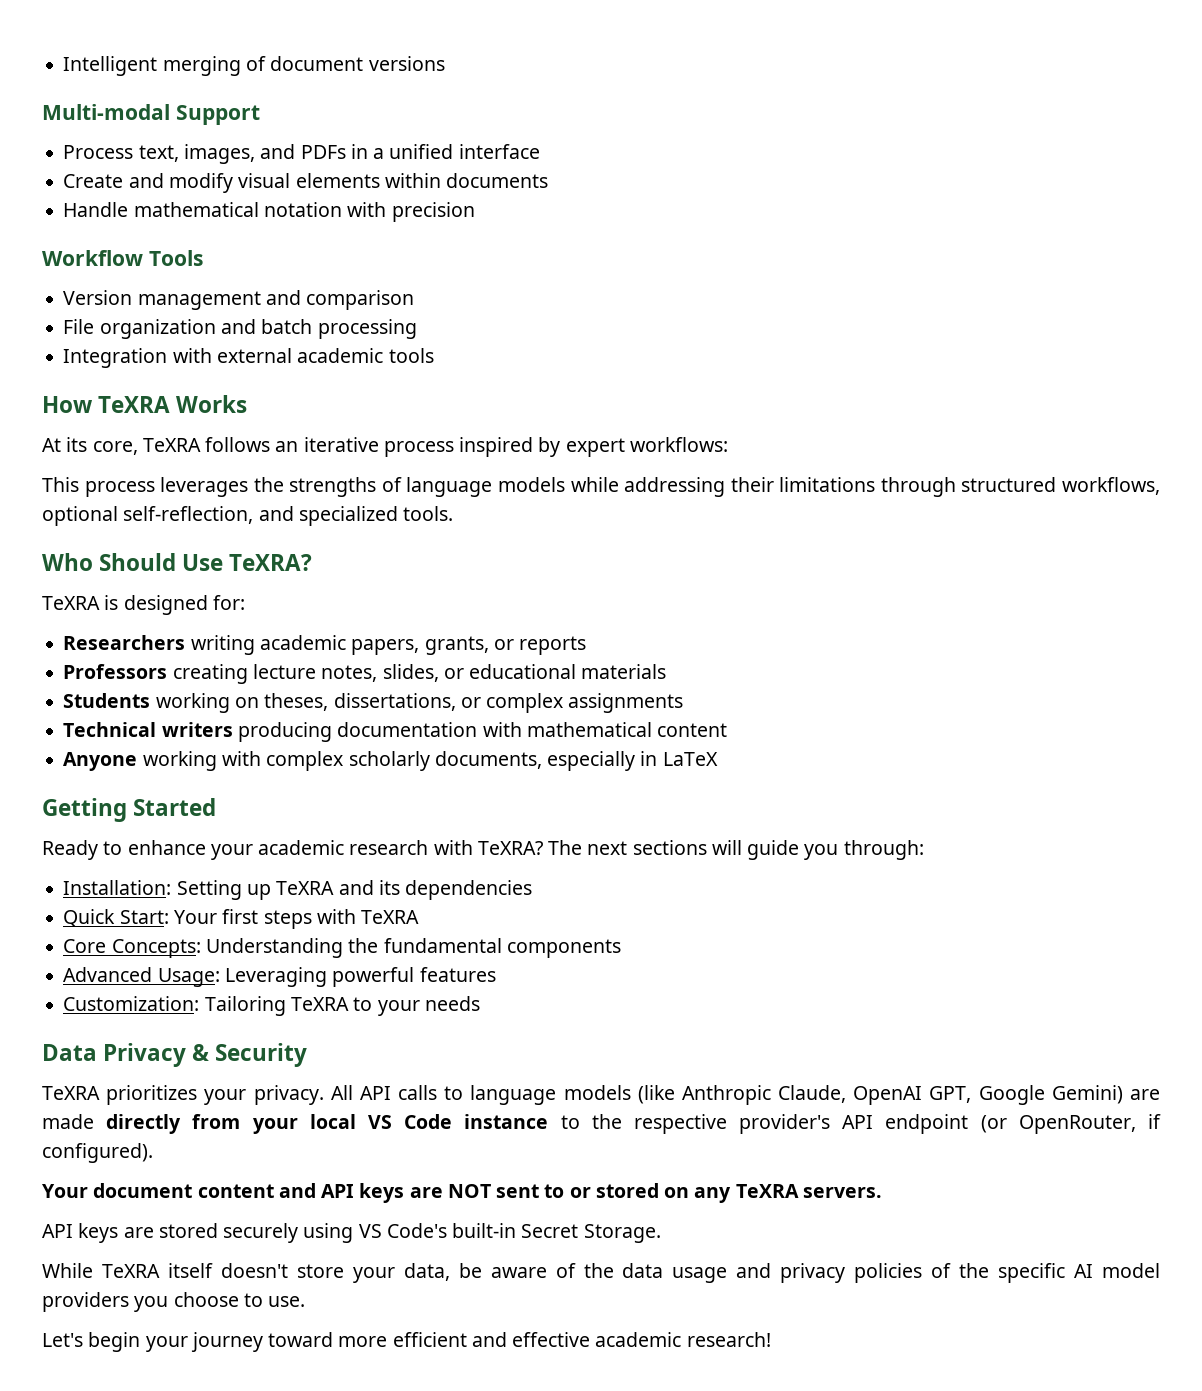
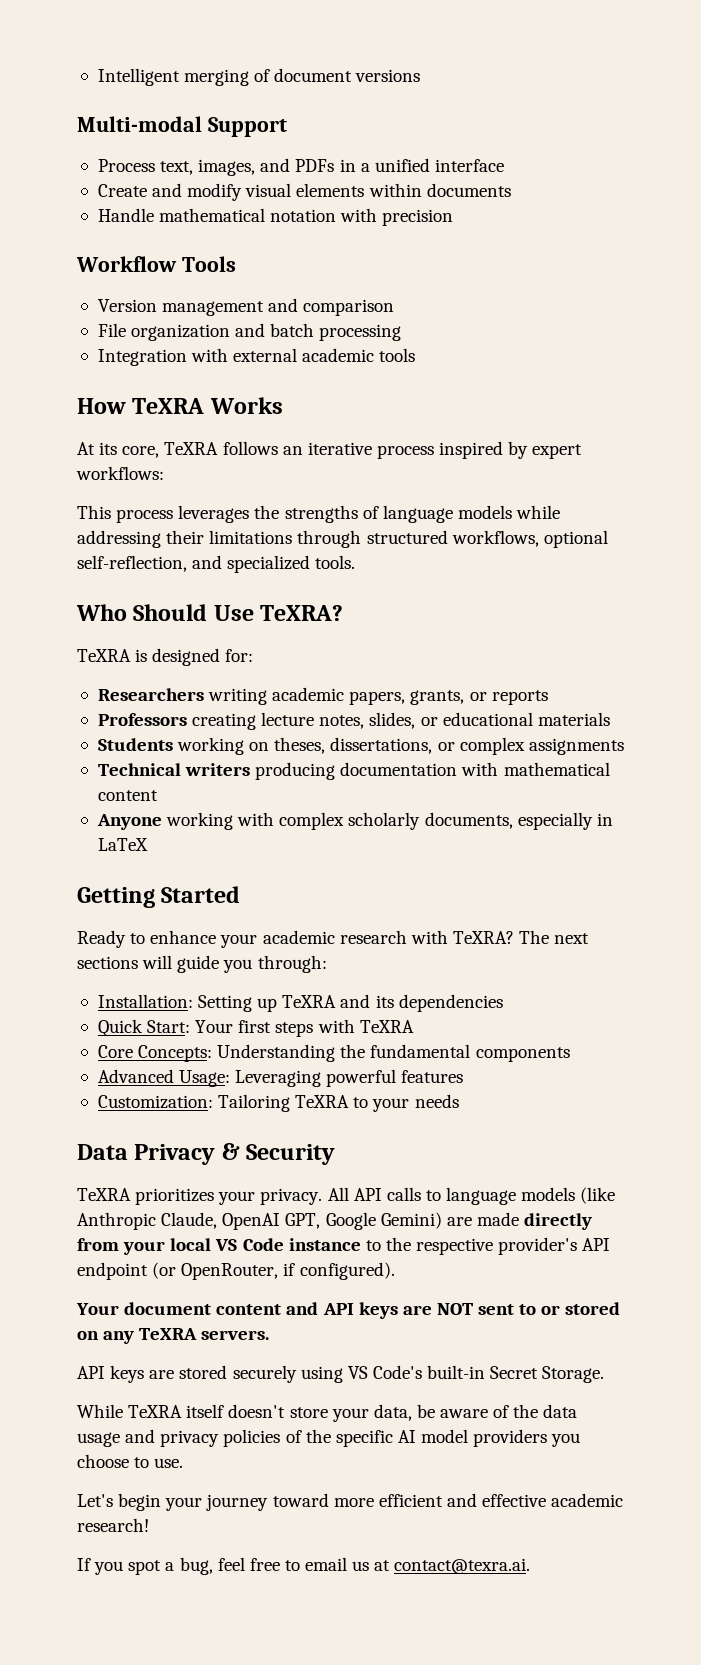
(771, 1339) none -> [77,1557,531,1575] // If you spot a bug, feel free to email us at contact@texra.ai.

